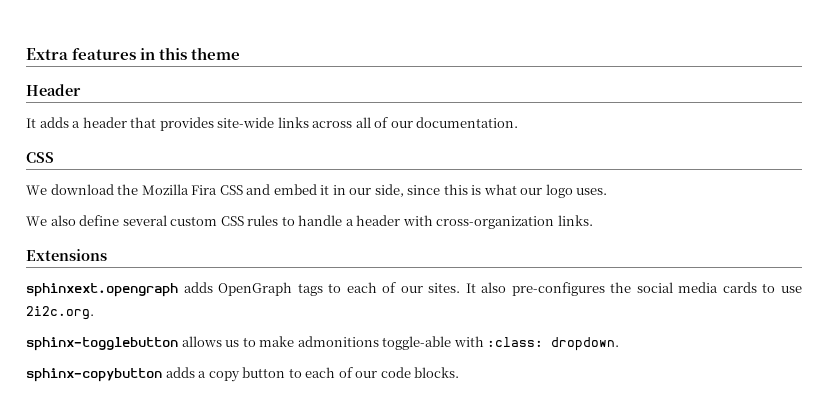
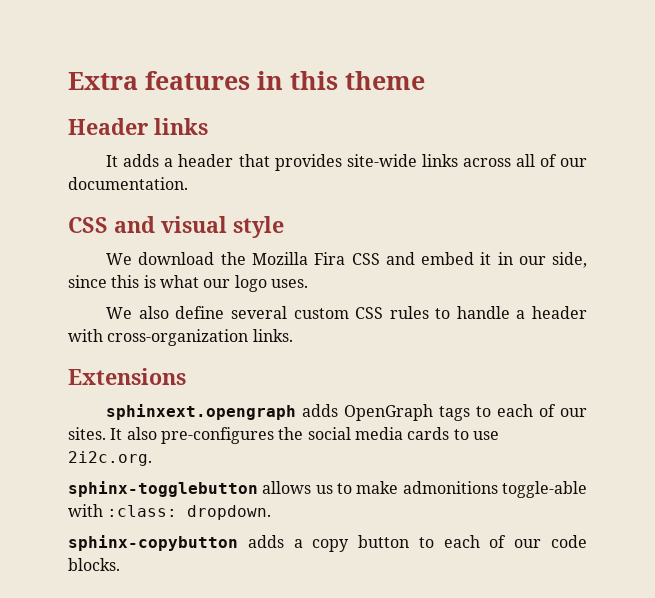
(81, 90) none -> [154,118,208,135] links
(54, 157) none -> [114,216,284,238] and visual style

